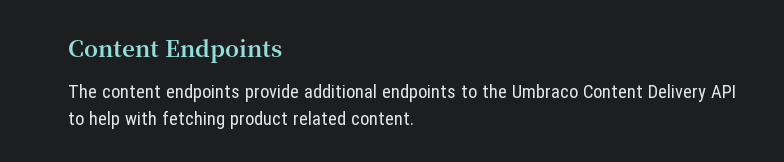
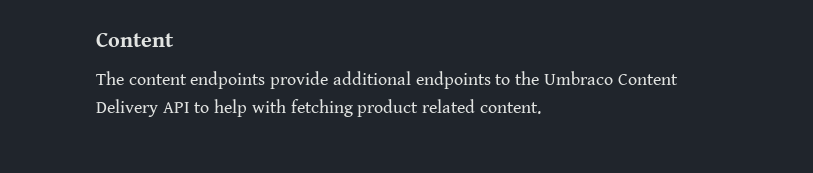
[68,39,283,63] Content Endpoints -> [96,32,174,47] Content

